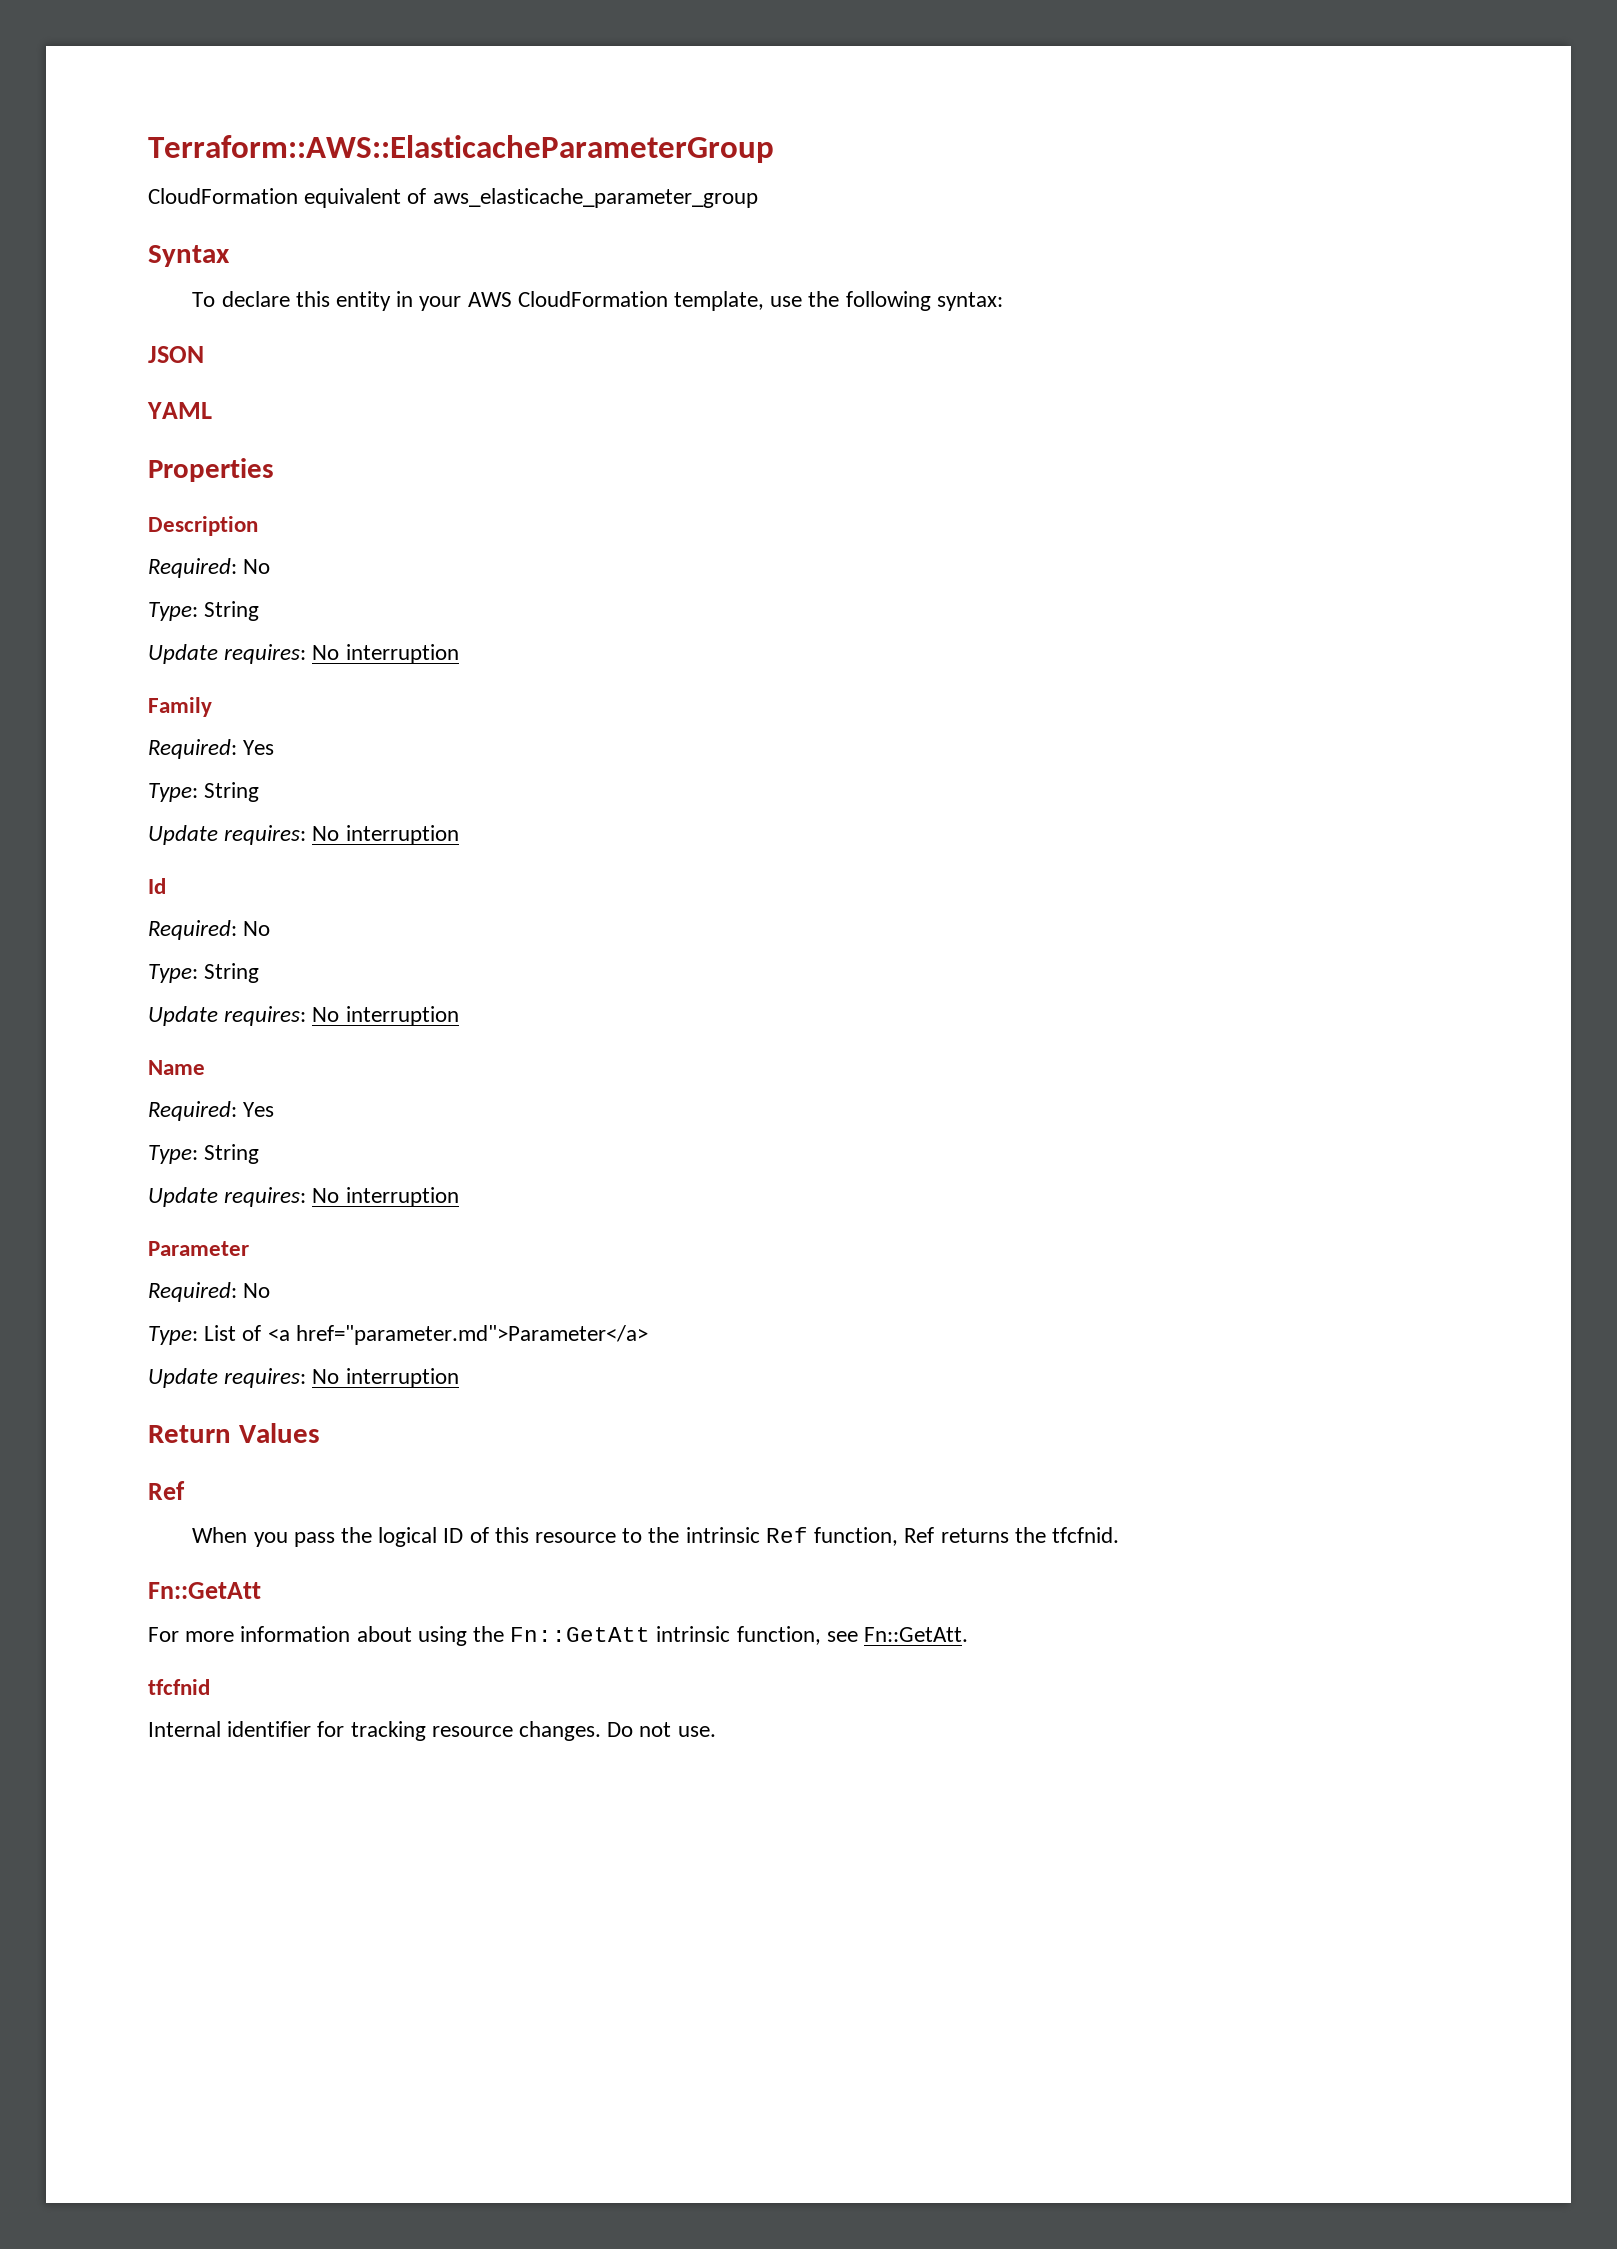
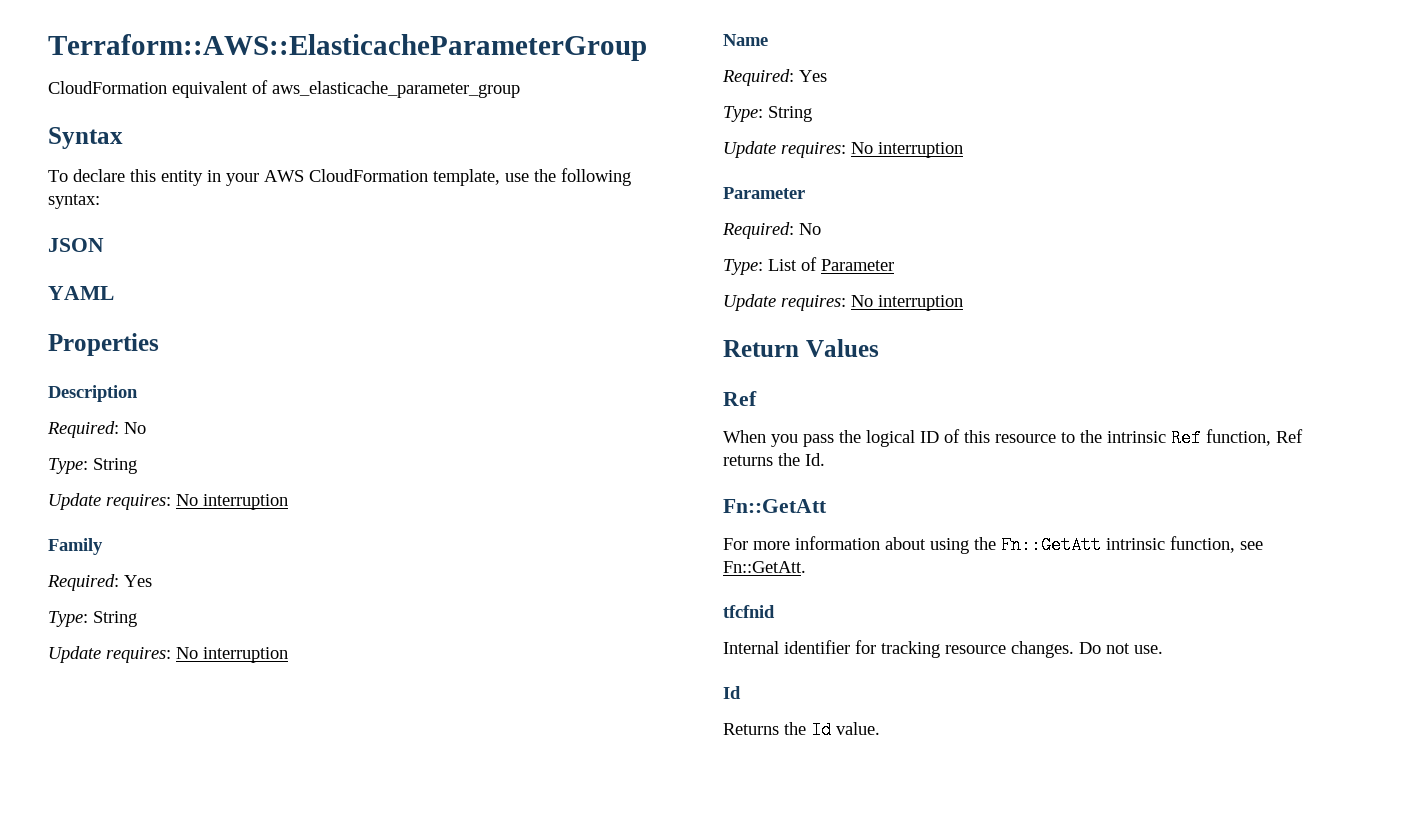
[148,878,166,894] [148,920,271,940] [148,963,260,983] [148,1006,459,1026] // Id // Required: No // Type: String // Update requires: No interruption -> (288, 655) none
[267,1325,648,1345] <a href="parameter.md">Parameter</a> -> [821,259,894,271] Parameter
[1051,1527,1119,1543] tfcfnid. -> [805,453,825,466] Id.
(716, 1731) none -> [723,686,741,699] [723,721,880,739] // Id // Returns the Id value.

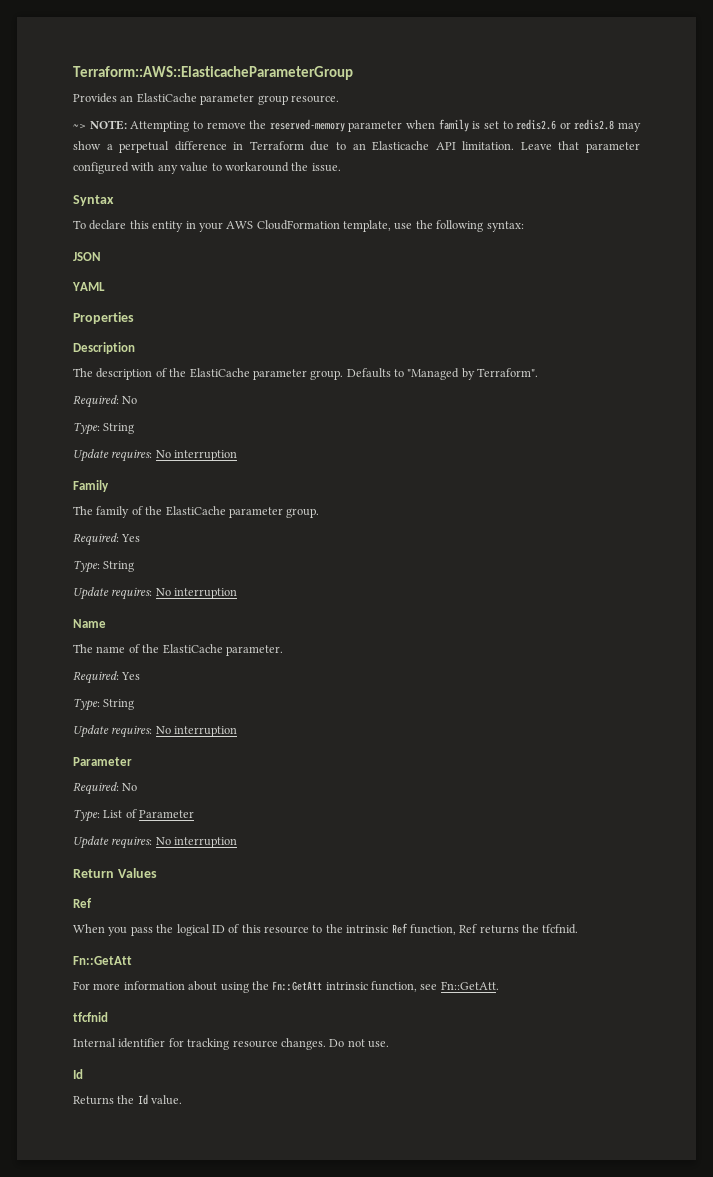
[48,80,520,98] CloudFormation equivalent of aws_elasticache_parameter_group -> [73,93,339,105] [73,119,641,132] [73,141,640,153] [73,162,341,174] Provides an ElastiCache parameter group resource. // ~> NOTE: Attempting to remove the reserved-memory parameter when family is set to redis2.6 or redis2.8 may show a perpetual difference in Terraform due to an Elasticache API limitation. Leave that parameter configured with any value to workaround the issue.
(138, 393) none -> [73,368,539,380] // The description of the ElastiCache parameter group. Defaults to "Managed by Terraform".
(103, 546) none -> [73,506,320,518] // The family of the ElastiCache parameter group.
(768, 40) none -> [73,644,283,656] // The name of the ElastiCache parameter.
[805,453,825,466] Id. -> [542,924,579,934] tfcfnid.

